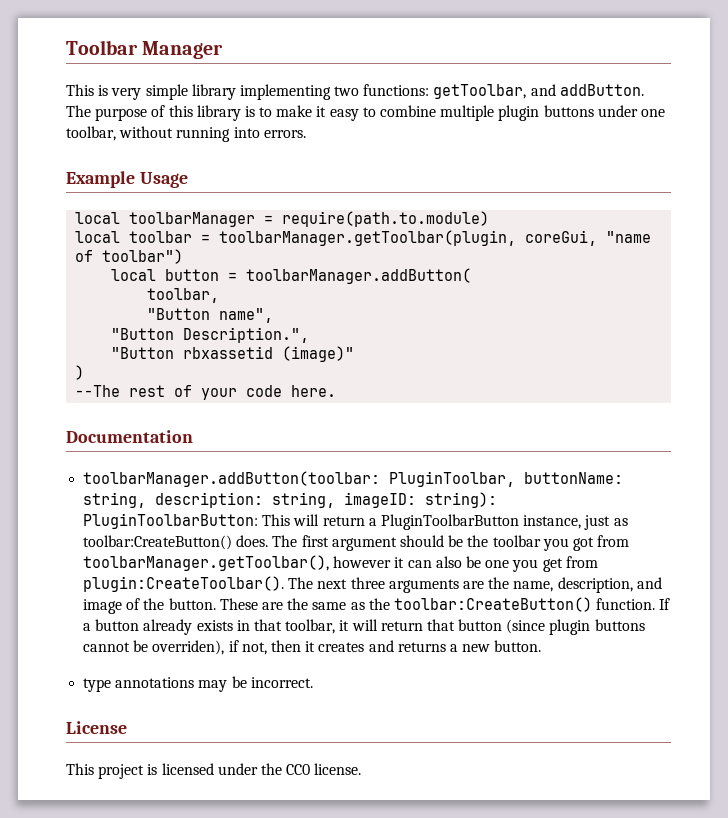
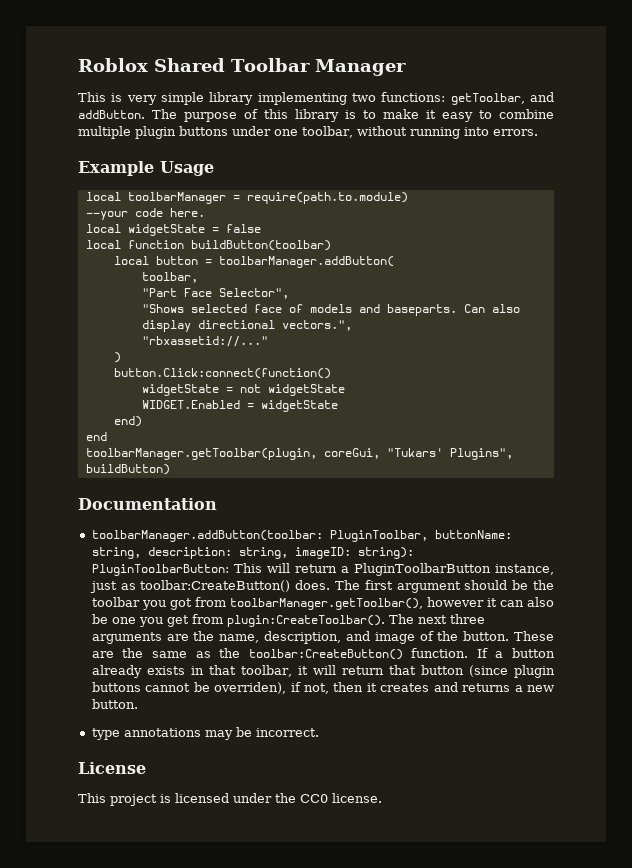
(66, 47) none -> [78,58,225,72] Roblox Shared
[75,230,652,246] [75,249,184,264] local toolbar = toolbarManager.getToolbar(plugin, coreGui, "name of toolbar") -> [85,208,205,220] [85,224,261,236] [85,240,331,251] --your code here. // local widgetState = false // local function buildButton(toolbar)
[147,308,274,323] [111,327,310,343] [111,346,355,362] [75,365,85,380] [75,385,337,400] "Button name", // "Button Description.", // "Button rbxassetid (image)" // ) // --The rest of your code here. -> [141,288,289,299] [141,304,520,316] [141,320,352,332] [141,336,268,347] [113,352,121,363] [113,368,331,379] [141,384,345,396] [141,400,338,412] [113,416,142,427] [85,432,107,441] [85,448,513,460] [85,464,170,475] "Part Face Selector", // "Shows selected face of models and baseparts. Can also display directional vectors.", // "rbxassetid://..." // ) // button.Click:connect(function() // widgetState = not widgetState // WIDGET.Enabled = widgetState // end) // end // toolbarManager.getToolbar(plugin, coreGui, "Tukars' Plugins", buildButton)

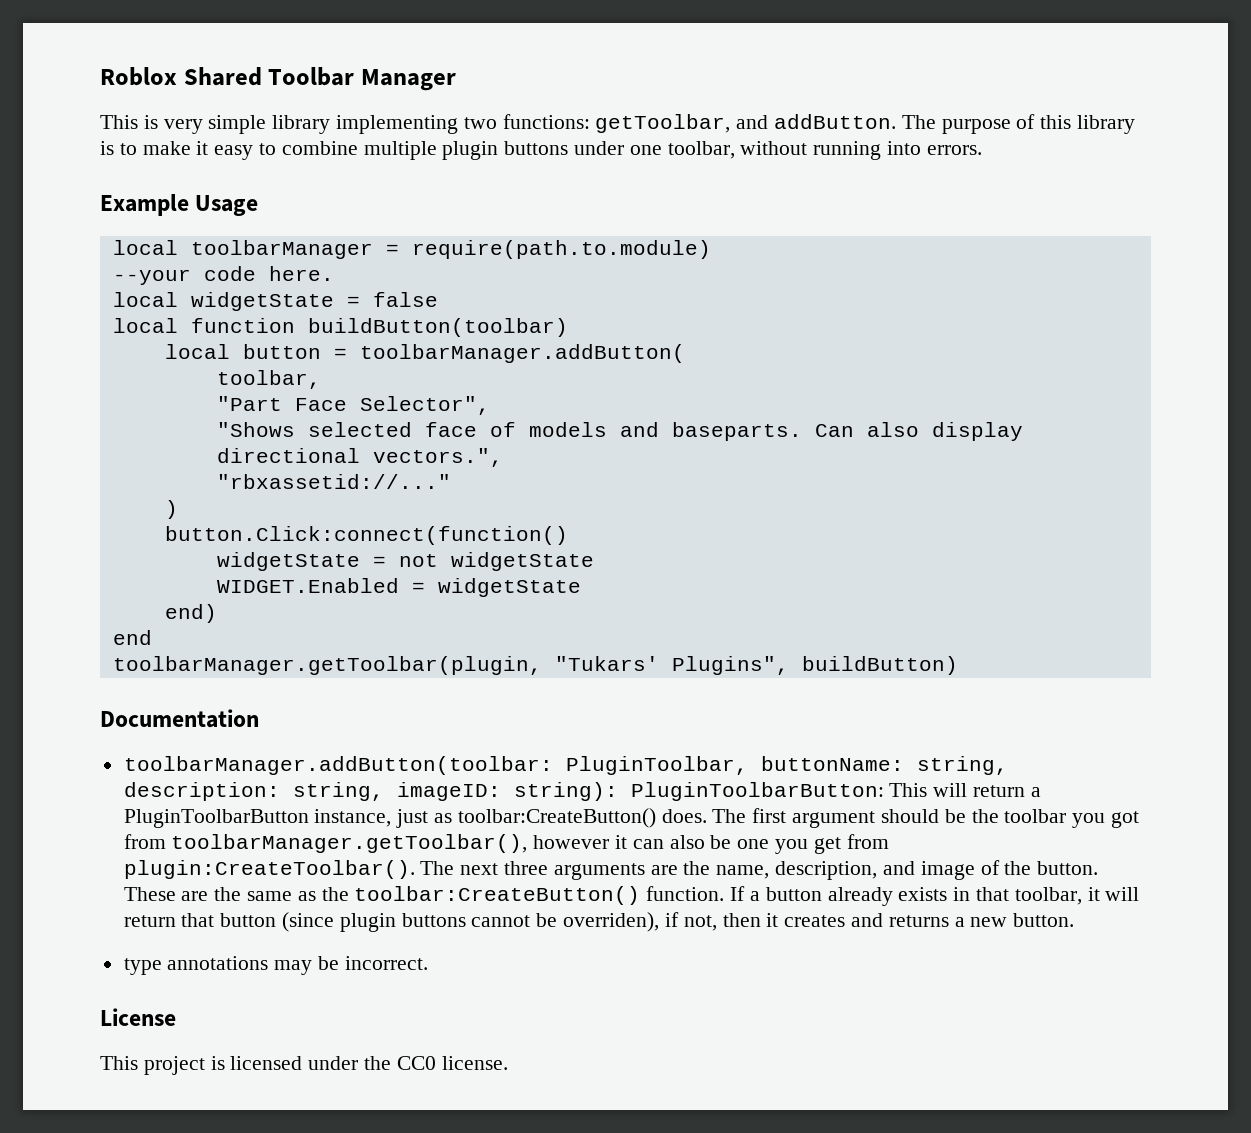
[323,448,380,459] coreGui, -> (542, 665) none

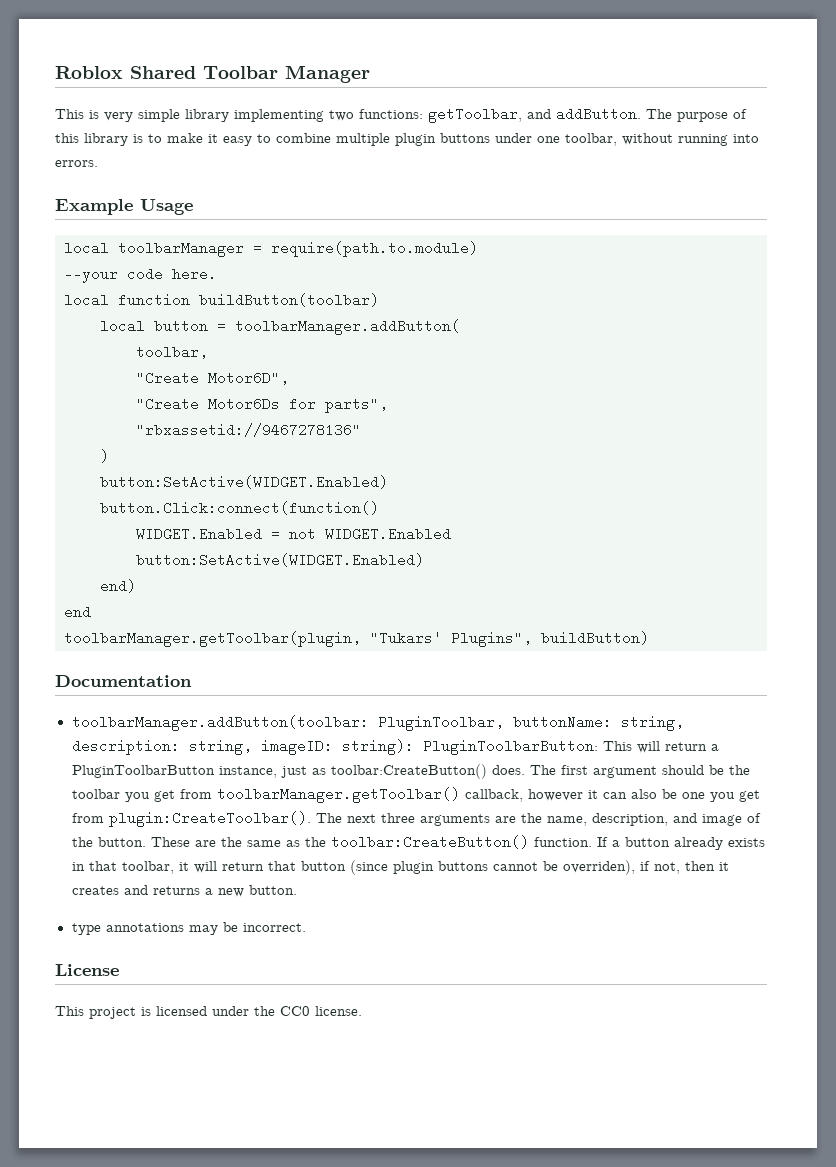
[112,292,438,311] // local widgetState = false -> (217, 274) none
[216,396,490,415] [216,422,1023,441] [216,448,503,467] [216,474,451,489] "Part Face Selector", // "Shows selected face of models and baseparts. Can also display directional vectors.", // "rbxassetid://..." -> [136,371,289,385] [136,397,388,413] [136,423,361,437] "Create Motor6D", // "Create Motor6Ds for parts", // "rbxassetid://9467278136"
(178, 509) none -> [100,475,388,489] // button:SetActive(WIDGET.Enabled)
[216,552,594,571] // widgetState = not widgetState -> (379, 508) none
[437,578,581,597] widgetState -> [289,527,451,541] [136,553,424,567] not WIDGET.Enabled // button:SetActive(WIDGET.Enabled)
[1110,811,1139,828] [123,834,528,853] got from toolbarManager.getToolbar(), -> [153,787,523,803] get from toolbarManager.getToolbar() callback,

